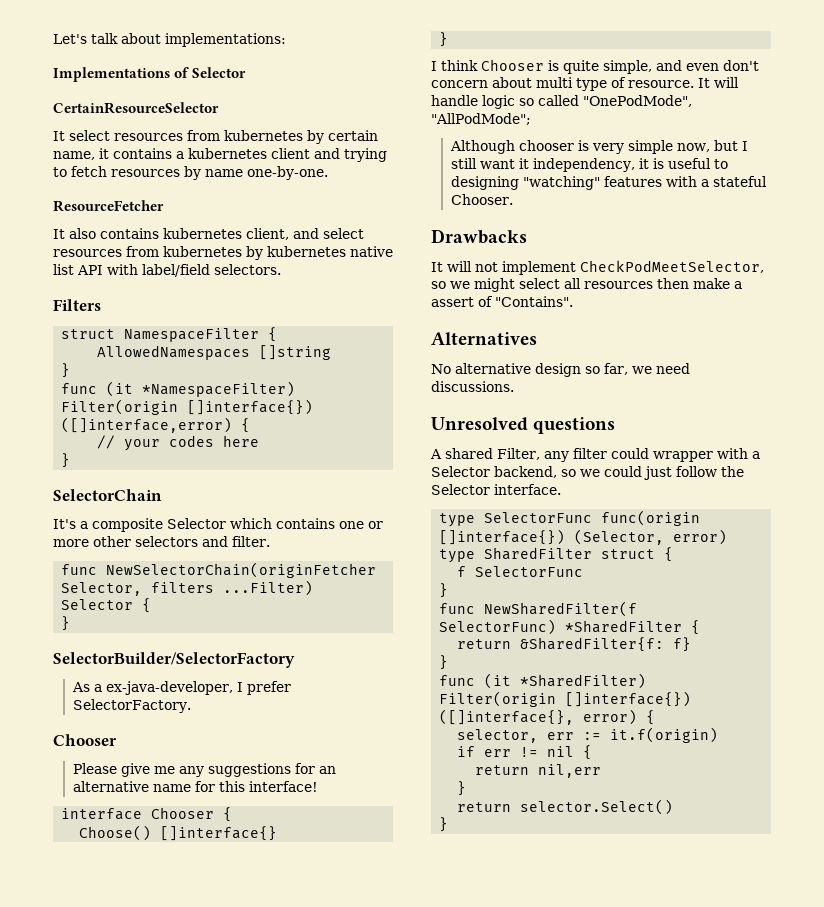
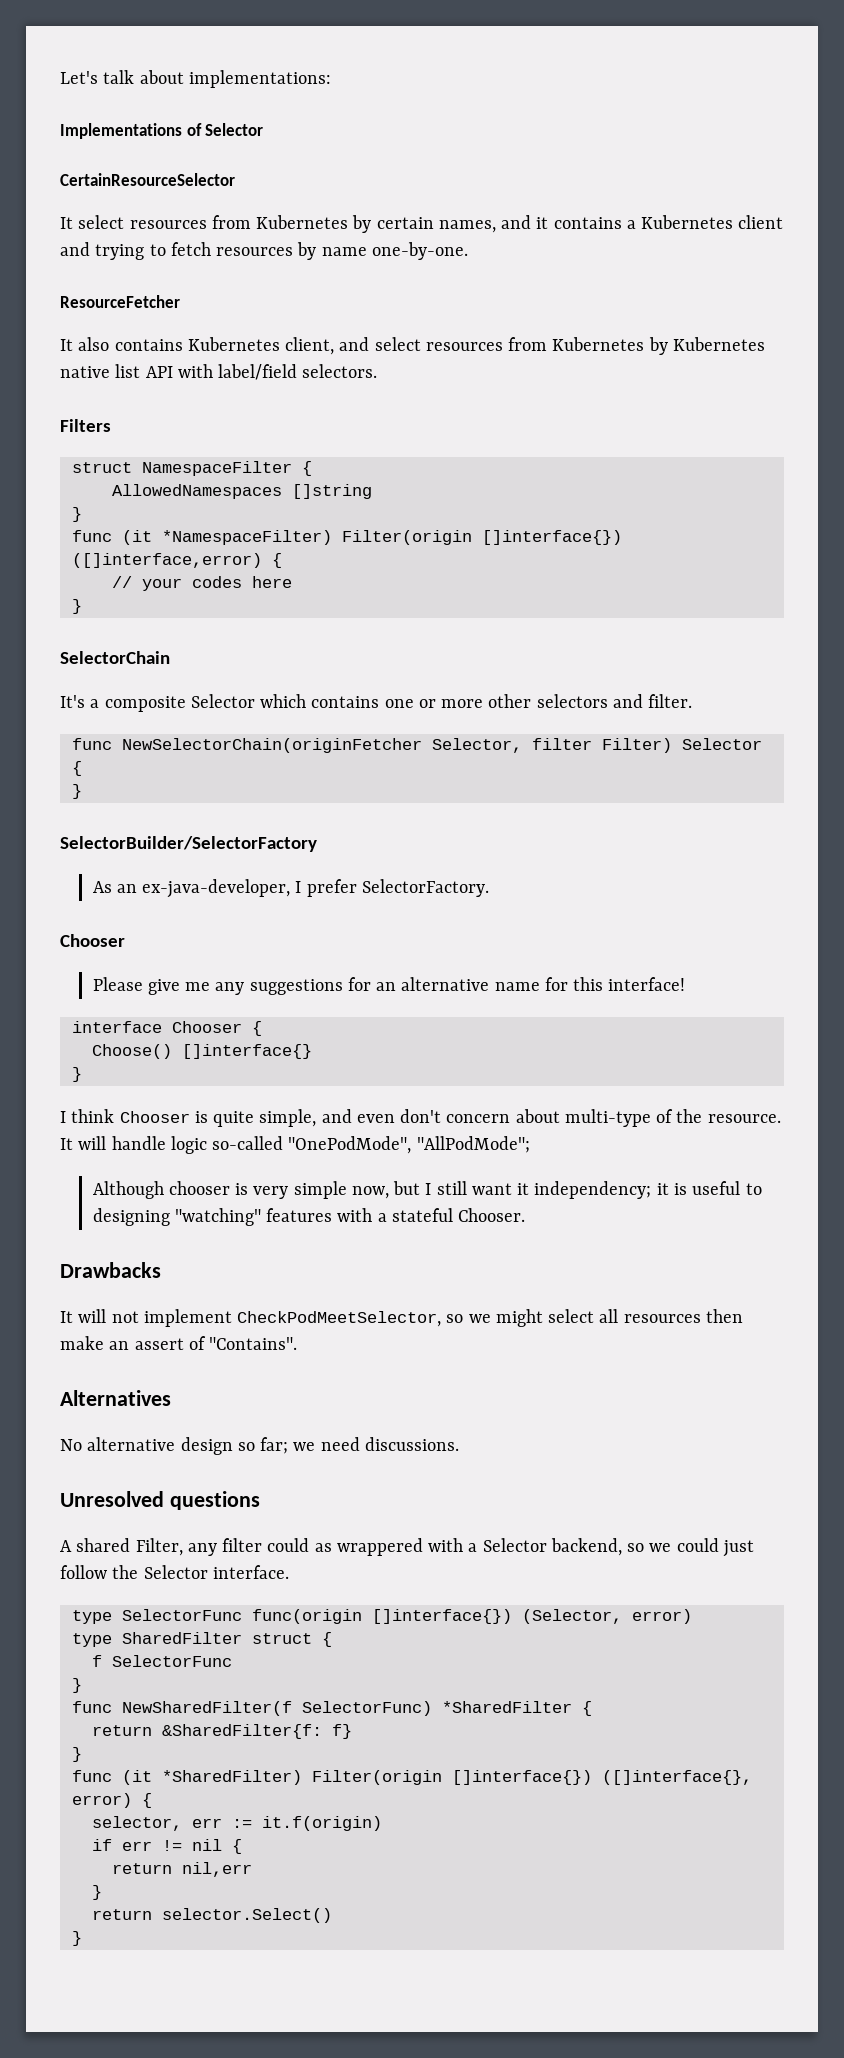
[224,130,303,141] kubernetes -> [256,215,349,229] Kubernetes
[53,151,95,160] name, -> [438,215,532,233] names, and
[188,148,267,159] kubernetes -> [641,215,734,229] Kubernetes
[163,228,242,239] kubernetes -> [187,337,280,351] Kubernetes
[163,246,346,260] kubernetes by kubernetes -> [552,337,765,355] Kubernetes by Kubernetes
[151,580,314,596] filters ...Filter) -> [531,738,672,753] filter Filter)
[93,684,102,692] a -> [116,884,137,893] an
[536,77,626,91] multi type of -> [564,1109,703,1127] multi-type of the
[519,95,579,106] so called -> [212,1136,284,1150] so-called
[532,158,635,172] independency, -> [534,1181,652,1199] independency;
[734,281,742,289] a -> [109,1341,130,1350] an
[604,363,628,375] far, -> [260,1437,289,1454] far;
[652,451,713,462] wrapper -> [314,1538,423,1556] as wrappered

